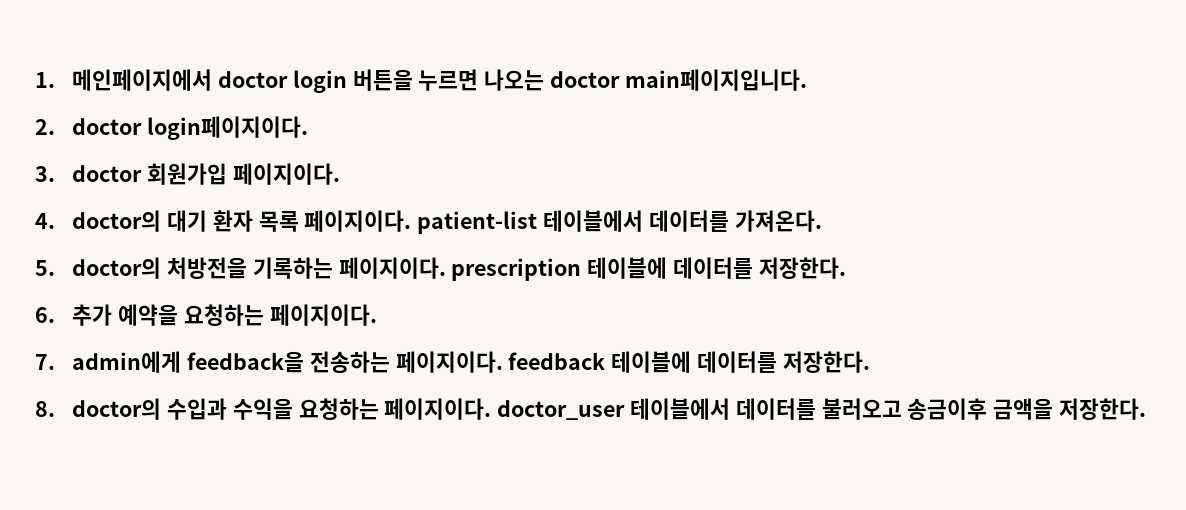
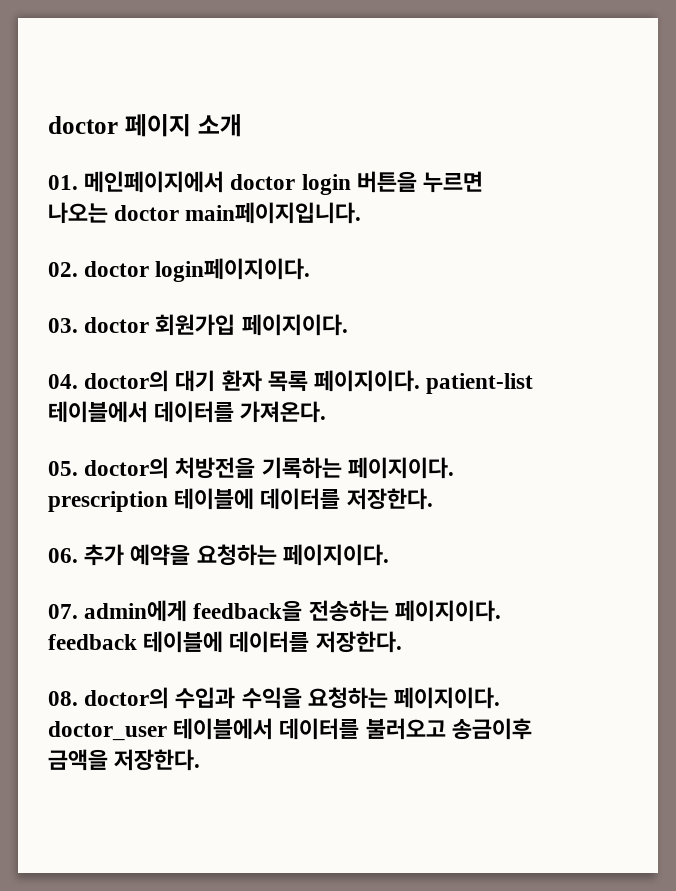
[35,72,55,88] 1. -> [48,114,242,137] [48,175,78,190] doctor 페이지 소개 // 01.
[35,119,55,135] 2. -> [48,262,78,277] 02.
[35,166,55,182] 3. -> [48,318,78,333] 03.
[35,213,55,229] 4. -> [48,374,78,389] 04.
[35,260,55,276] 5. -> [48,461,78,476] 05.
[35,307,55,323] 6. -> [48,548,78,563] 06.
[35,354,55,370] 7. -> [48,604,78,619] 07.
[35,401,55,417] 8. -> [48,691,78,706] 08.

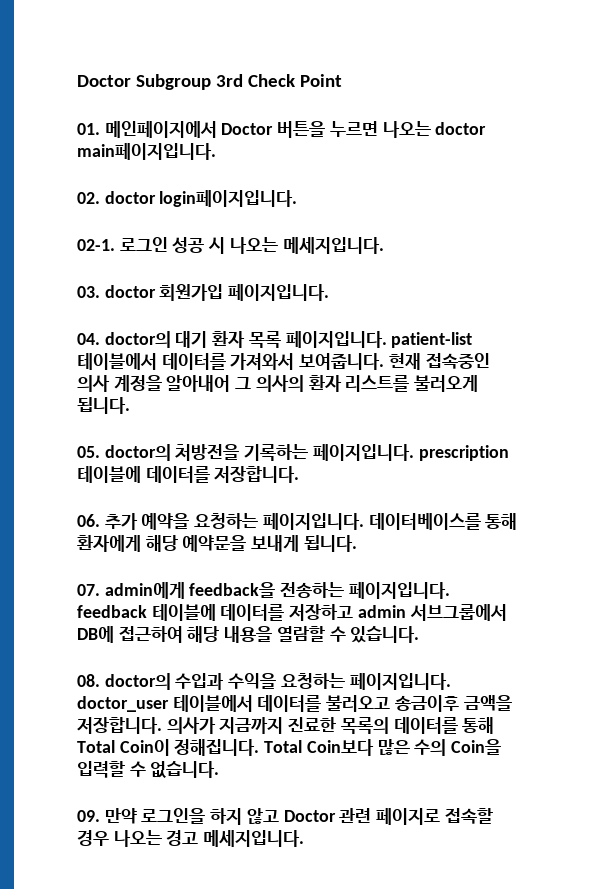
[48,114,242,137] doctor 페이지 소개 -> [77,74,342,90] Doctor Subgroup 3rd Check Point
[230,174,351,195] doctor login -> [221,123,274,135] Doctor
[155,258,311,282] login페이지이다. -> [159,190,298,207] [77,237,384,254] login페이지입니다. // 02-1. 로그인 성공 시 나오는 메세지입니다.
[241,314,348,336] 페이지이다. -> [228,284,330,301] 페이지입니다.
[314,370,421,392] 페이지이다. -> [285,331,387,348] 페이지입니다.
[240,401,327,423] 가져온다. -> [230,353,490,370] [77,375,479,392] [77,397,130,414] 가져와서 보여줍니다. 현재 접속중인 의사 계정을 알아내어 그 의사의 환자 리스트를 불러오게 됩니다.
[347,457,454,479] 페이지이다. -> [312,444,414,461] 페이지입니다.
[346,488,433,510] 저장한다. -> [214,466,300,483] 저장합니다.
[282,544,389,566] 페이지이다. -> [262,513,518,530] [77,535,357,552] 페이지입니다. 데이터베이스를 통해 환자에게 해당 예약문을 보내게 됩니다.
[394,600,501,622] 페이지이다. -> [348,582,450,599] 페이지입니다.
[315,631,402,653] 저장한다. -> [289,604,507,621] [77,626,420,643] 저장하고 admin 서브그룹에서 DB에 접근하여 해당 내용을 열람할 수 있습니다.
[394,687,501,709] 페이지이다. -> [349,673,451,690] 페이지입니다.
[114,749,201,771] 저장한다. -> [77,717,495,734] [77,739,502,756] [77,761,220,778] [77,808,493,825] [77,830,305,847] 저장합니다. 의사가 지금까지 진료한 목록의 데이터를 통해 Total Coin이 정해집니다. Total Coin보다 많은 수의 Coin을 입력할 수 없습니다. // 09. 만약 로그인을 하지 않고 Doctor 관련 페이지로 접속할 경우 나오는 경고 메세지입니다.

